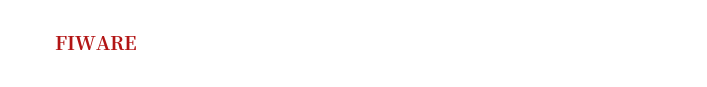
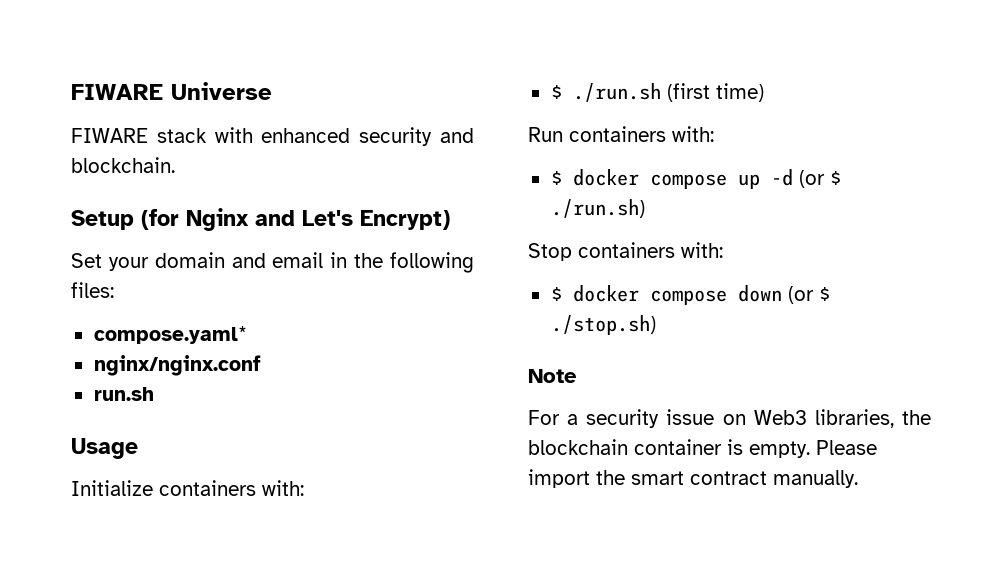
[55,36,137,50] FIWARE -> [71,82,272,100] [71,127,475,146] [71,157,175,173] [71,208,450,231] [71,252,474,273] [71,282,114,298] [93,326,247,344] [93,355,261,376] [93,387,154,401] [71,438,138,459] [71,480,304,496] [550,83,764,102] [528,126,714,142] [550,169,841,189] [550,199,645,218] [528,242,723,261] [550,285,830,305] [550,315,656,335] [528,369,577,383] [528,409,931,428] [528,439,877,458] [528,469,858,488] FIWARE Universe // FIWARE stack with enhanced security and blockchain. // Setup (for Nginx and Let's Encrypt) // Set your domain and email in the following files: // compose.yaml* // nginx/nginx.conf // run.sh // Usage // Initialize containers with: // $ ./run.sh (first time) // Run containers with: // $ docker compose up -d (or $ ./run.sh) // Stop containers with: // $ docker compose down (or $ ./stop.sh) // Note // For a security issue on Web3 libraries, the blockchain container is empty. Please import the smart contract manually.

